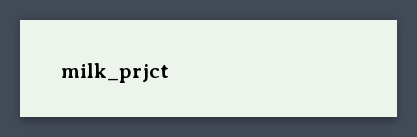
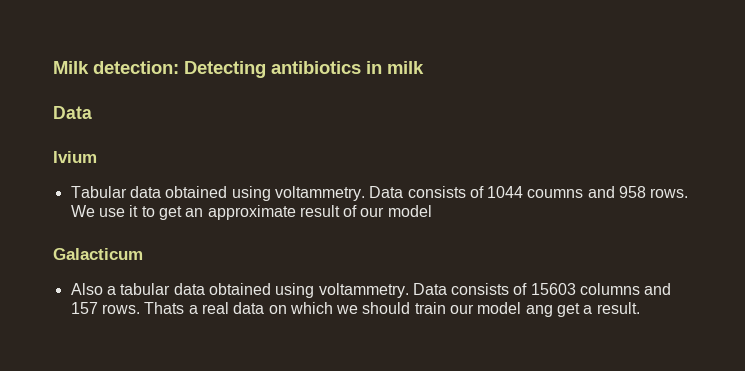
[61,63,169,83] milk_prjct -> [53,61,424,78] [53,106,92,119] [53,151,97,163] [70,186,689,201] [70,205,432,220] [53,248,143,260] [70,283,672,298] [70,302,640,317] Milk detection: Detecting antibiotics in milk // Data // Ivium // Tabular data obtained using voltammetry. Data consists of 1044 coumns and 958 rows. We use it to get an approximate result of our model // Galacticum // Also a tabular data obtained using voltammetry. Data consists of 15603 columns and 157 rows. Thats a real data on which we should train our model ang get a result.

